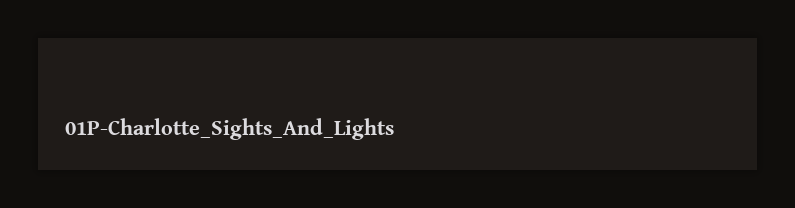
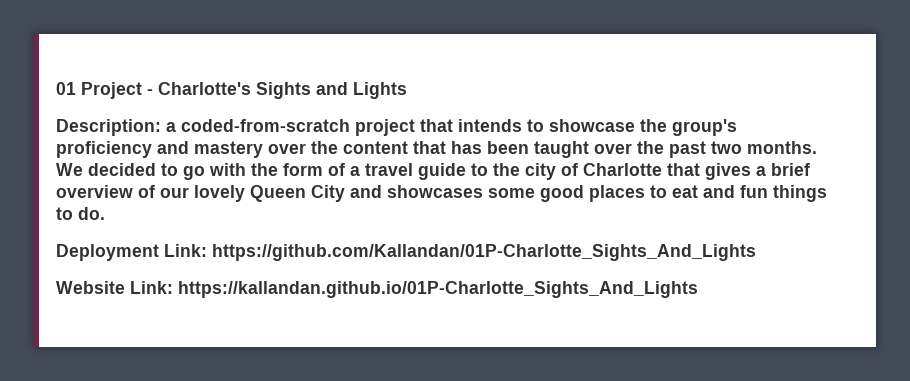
[65,118,394,140] 01P-Charlotte_Sights_And_Lights -> [56,82,407,99] [56,119,737,136] [56,141,817,158] [56,163,810,180] [56,185,827,202] [56,207,105,220] [56,244,756,261] [56,281,698,298] 01 Project - Charlotte's Sights and Lights // Description: a coded-from-scratch project that intends to showcase the group's proficiency and mastery over the content that has been taught over the past two months. We decided to go with the form of a travel guide to the city of Charlotte that gives a brief overview of our lovely Queen City and showcases some good places to eat and fun things to do. // Deployment Link: https://github.com/Kallandan/01P-Charlotte_Sights_And_Lights // Website Link: https://kallandan.github.io/01P-Charlotte_Sights_And_Lights

